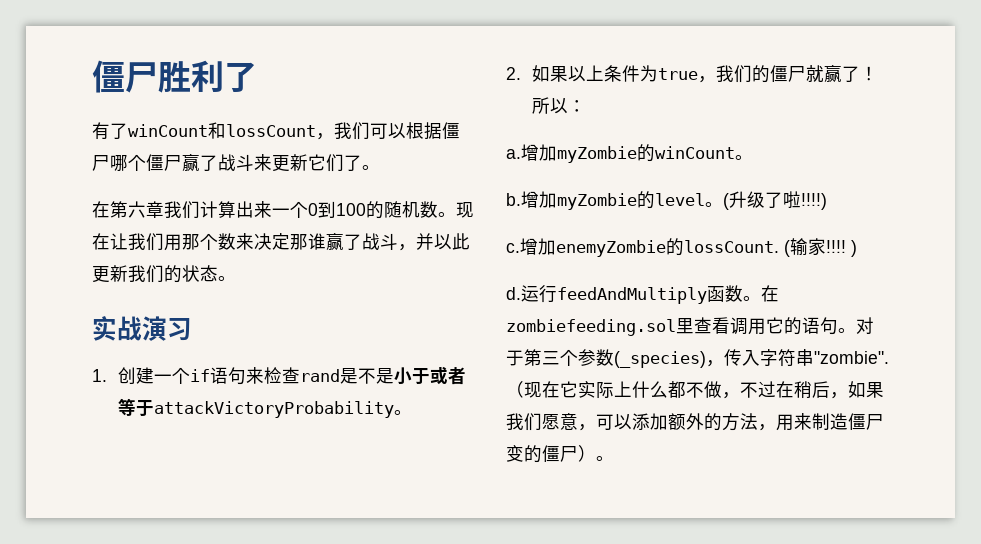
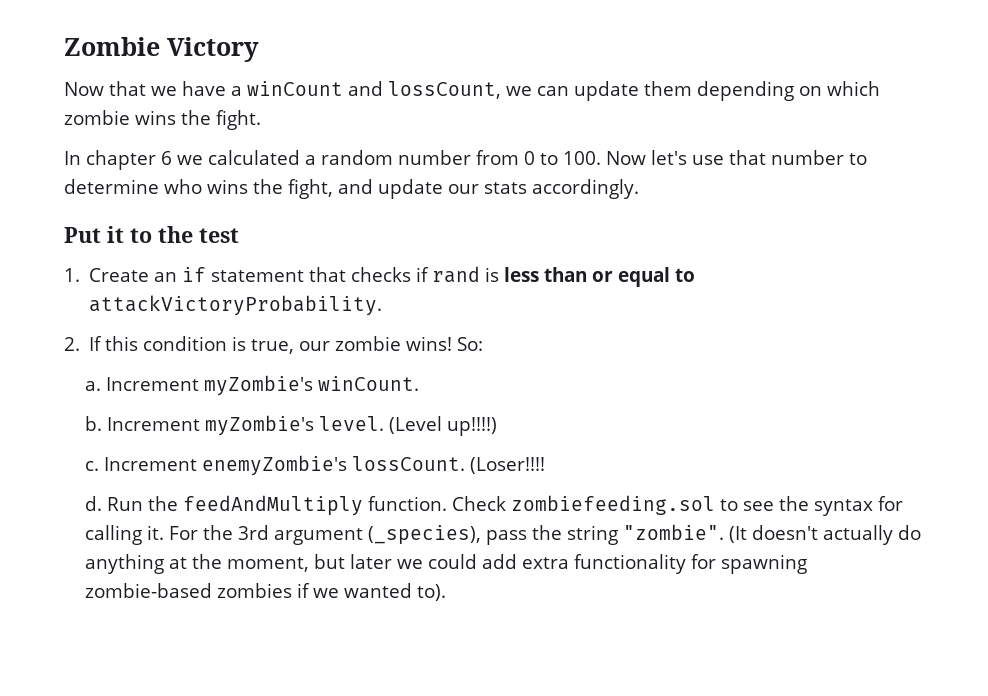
[92,60,257,93] [92,122,460,140] [92,153,380,172] [92,201,474,219] [92,232,470,251] [92,265,236,283] [92,316,192,341] [92,366,467,385] [118,398,413,418] [506,64,879,83] [532,97,587,114] [506,144,753,163] [506,191,827,210] [506,238,857,257] [506,285,779,304] [506,317,874,336] [506,349,889,368] [506,381,884,399] [506,413,884,431] [506,445,614,463] 僵尸胜利了 // 有了winCount和lossCount，我们可以根据僵尸哪个僵尸赢了战斗来更新它们了。 // 在第六章我们计算出来一个0到100的随机数。现在让我们用那个数来决定那谁赢了战斗，并以此更新我们的状态。 // 实战演习 // 1.创建一个if语句来检查rand是不是小于或者等于attackVictoryProbability。 // 2.如果以上条件为true，我们的僵尸就赢了！所以： // a.增加myZombie的winCount。 // b.增加myZombie的level。(升级了啦!!!!) // c.增加enemyZombie的lossCount. (输家!!!! ) // d.运行feedAndMultiply函数。在zombiefeeding.sol里查看调用它的语句。对于第三个参数(_species)，传入字符串"zombie".（现在它实际上什么都不做，不过在稍后，如果我们愿意，可以添加额外的方法，用来制造僵尸变的僵尸）。 -> [64,37,259,62] [64,81,880,101] [64,110,261,130] [64,150,867,170] [64,179,639,199] [64,226,239,243] [64,266,696,287] [89,295,383,316] [64,336,484,354] [84,375,419,396] [84,415,497,436] [84,455,545,476] [84,495,903,516] [84,524,921,545] [84,554,807,574] [84,583,446,601] Zombie Victory // Now that we have a winCount and lossCount, we can update them depending on which zombie wins the fight. // In chapter 6 we calculated a random number from 0 to 100. Now let's use that number to determine who wins the fight, and update our stats accordingly. // Put it to the test // 1. Create an if statement that checks if rand is less than or equal to attackVictoryProbability. // 2. If this condition is true, our zombie wins! So: // a. Increment myZombie's winCount. // b. Increment myZombie's level. (Level up!!!!) // c. Increment enemyZombie's lossCount. (Loser!!!! // d. Run the feedAndMultiply function. Check zombiefeeding.sol to see the syntax for calling it. For the 3rd argument (_species), pass the string "zombie". (It doesn't actually do anything at the moment, but later we could add extra functionality for spawning zombie-based zombies if we wanted to).

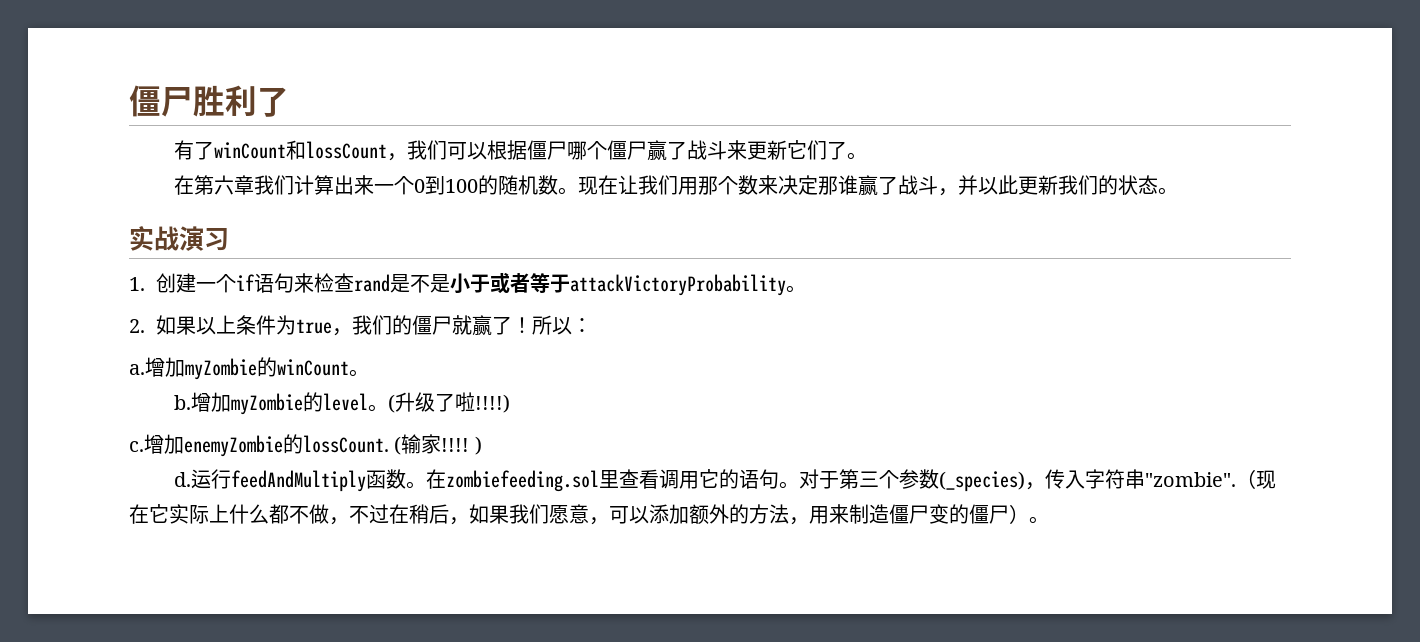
[64,37,259,62] [64,81,880,101] [64,110,261,130] [64,150,867,170] [64,179,639,199] [64,226,239,243] [64,266,696,287] [89,295,383,316] [64,336,484,354] [84,375,419,396] [84,415,497,436] [84,455,545,476] [84,495,903,516] [84,524,921,545] [84,554,807,574] [84,583,446,601] Zombie Victory // Now that we have a winCount and lossCount, we can update them depending on which zombie wins the fight. // In chapter 6 we calculated a random number from 0 to 100. Now let's use that number to determine who wins the fight, and update our stats accordingly. // Put it to the test // 1. Create an if statement that checks if rand is less than or equal to attackVictoryProbability. // 2. If this condition is true, our zombie wins! So: // a. Increment myZombie's winCount. // b. Increment myZombie's level. (Level up!!!!) // c. Increment enemyZombie's lossCount. (Loser!!!! // d. Run the feedAndMultiply function. Check zombiefeeding.sol to see the syntax for calling it. For the 3rd argument (_species), pass the string "zombie". (It doesn't actually do anything at the moment, but later we could add extra functionality for spawning zombie-based zombies if we wanted to). -> [129,85,289,117] [174,140,868,161] [174,175,1179,196] [129,226,229,251] [129,272,807,296] [129,315,593,336] [129,357,369,380] [174,392,511,415] [129,434,482,457] [174,469,1277,492] [129,504,1049,525] 僵尸胜利了 // 有了winCount和lossCount，我们可以根据僵尸哪个僵尸赢了战斗来更新它们了。 // 在第六章我们计算出来一个0到100的随机数。现在让我们用那个数来决定那谁赢了战斗，并以此更新我们的状态。 // 实战演习 // 1.创建一个if语句来检查rand是不是小于或者等于attackVictoryProbability。 // 2.如果以上条件为true，我们的僵尸就赢了！所以： // a.增加myZombie的winCount。 // b.增加myZombie的level。(升级了啦!!!!) // c.增加enemyZombie的lossCount. (输家!!!! ) // d.运行feedAndMultiply函数。在zombiefeeding.sol里查看调用它的语句。对于第三个参数(_species)，传入字符串"zombie".（现在它实际上什么都不做，不过在稍后，如果我们愿意，可以添加额外的方法，用来制造僵尸变的僵尸）。

